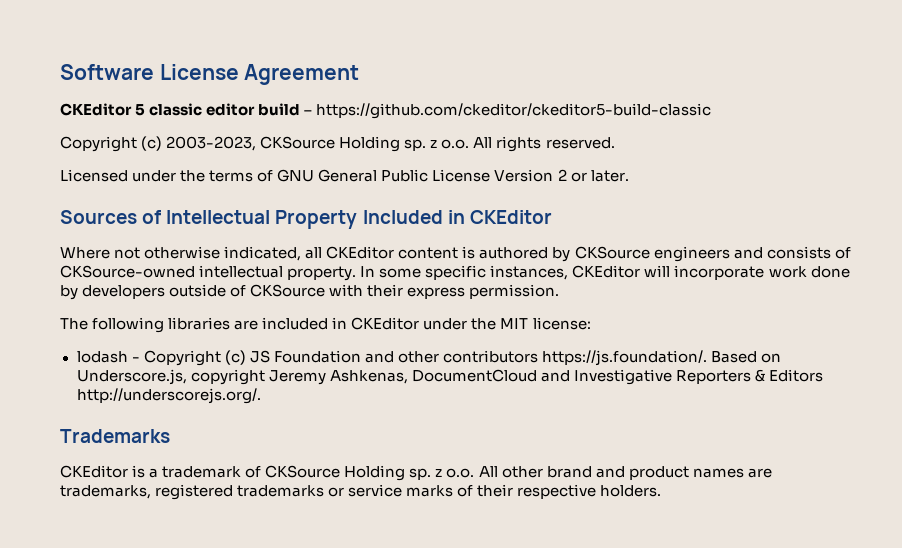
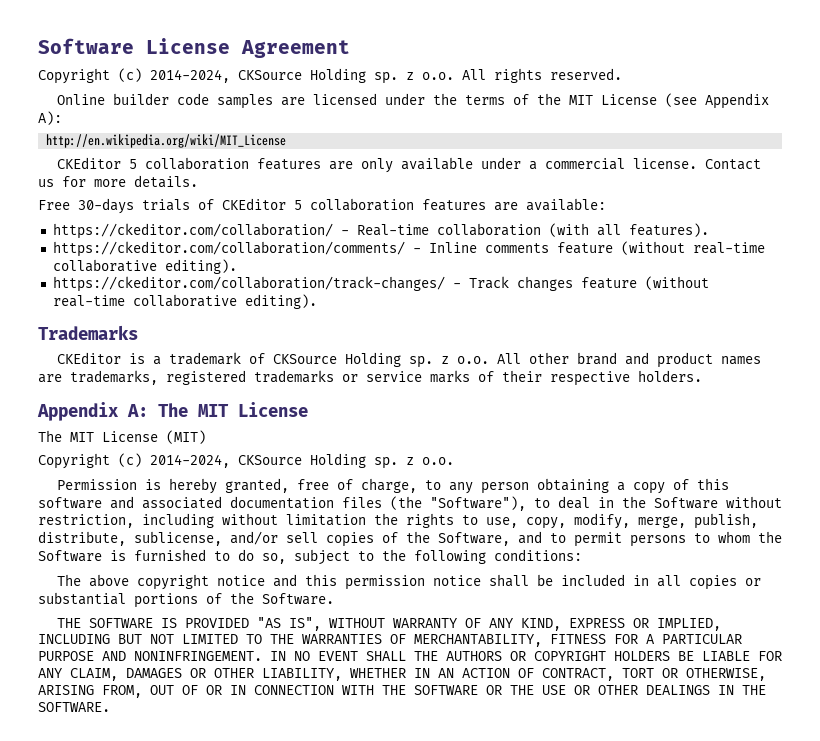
[60,103,712,119] [60,136,257,152] // CKEditor 5 classic editor build – https://github.com/ckeditor/ckeditor5-build-classic // Copyright (c) 2003-2023, -> [38,68,230,84] // Copyright (c) 2014-2024,
[60,169,629,182] [60,210,552,229] [60,246,851,262] [60,265,850,281] [60,284,560,300] [60,317,591,333] [76,350,782,366] [76,369,823,385] [76,388,261,404] Licensed under the terms of GNU General Public License Version 2 or later. // Sources of Intellectual Property Included in CKEditor // Where not otherwise indicated, all CKEditor content is authored by CKSource engineers and consists of CKSource-owned intellectual property. In some specific instances, CKEditor will incorporate work done by developers outside of CKSource with their express permission. // The following libraries are included in CKEditor under the MIT license: // lodash - Copyright (c) JS Foundation and other contributors https://js.foundation/. Based on Underscore.js, copyright Jeremy Ashkenas, DocumentCloud and Investigative Reporters & Editors http://underscorejs.org/. -> [57,93,770,109] [38,111,62,125] [46,134,287,148] [57,157,762,173] [38,175,198,188] [38,198,606,214] [52,223,709,239] [52,241,765,257] [52,259,237,274] [52,276,709,292] [52,294,317,309] Online builder code samples are licensed under the terms of the MIT License (see Appendix A): // http://en.wikipedia.org/wiki/MIT_License // CKEditor 5 collaboration features are only available under a commercial license. Contact us for more details. // Free 30-days trials of CKEditor 5 collaboration features are available: // https://ckeditor.com/collaboration/ - Real-time collaboration (with all features). // https://ckeditor.com/collaboration/comments/ - Inline comments feature (without real-time collaborative editing). // https://ckeditor.com/collaboration/track-changes/ - Track changes feature (without real-time collaborative editing).
(662, 491) none -> [37,402,308,421] [38,430,206,444] [38,453,454,469] [57,478,730,494] [38,496,782,511] [38,513,758,529] [38,531,782,547] [38,549,582,565] [57,574,762,590] [38,592,334,608] [57,617,722,631] [38,634,742,647] [38,651,782,661] [38,668,766,681] [38,685,766,698] [38,702,110,712] // Appendix A: The MIT License // The MIT License (MIT) // Copyright (c) 2014-2024, CKSource Holding sp. z o.o. // Permission is hereby granted, free of charge, to any person obtaining a copy of this software and associated documentation files (the "Software"), to deal in the Software without restriction, including without limitation the rights to use, copy, modify, merge, publish, distribute, sublicense, and/or sell copies of the Software, and to permit persons to whom the Software is furnished to do so, subject to the following conditions: // The above copyright notice and this permission notice shall be included in all copies or substantial portions of the Software. // THE SOFTWARE IS PROVIDED "AS IS", WITHOUT WARRANTY OF ANY KIND, EXPRESS OR IMPLIED, INCLUDING BUT NOT LIMITED TO THE WARRANTIES OF MERCHANTABILITY, FITNESS FOR A PARTICULAR PURPOSE AND NONINFRINGEMENT. IN NO EVENT SHALL THE AUTHORS OR COPYRIGHT HOLDERS BE LIABLE FOR ANY CLAIM, DAMAGES OR OTHER LIABILITY, WHETHER IN AN ACTION OF CONTRACT, TORT OR OTHERWISE, ARISING FROM, OUT OF OR IN CONNECTION WITH THE SOFTWARE OR THE USE OR OTHER DEALINGS IN THE SOFTWARE.

